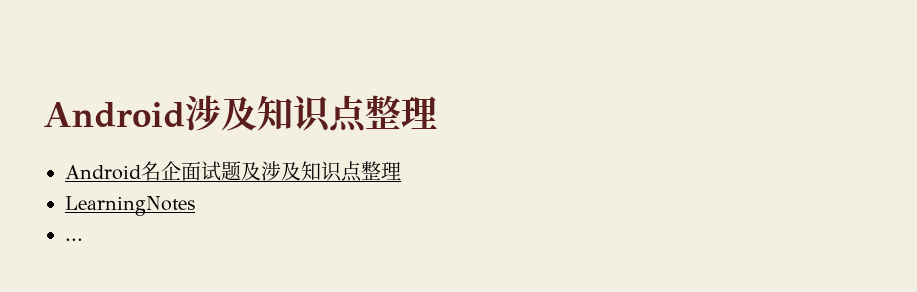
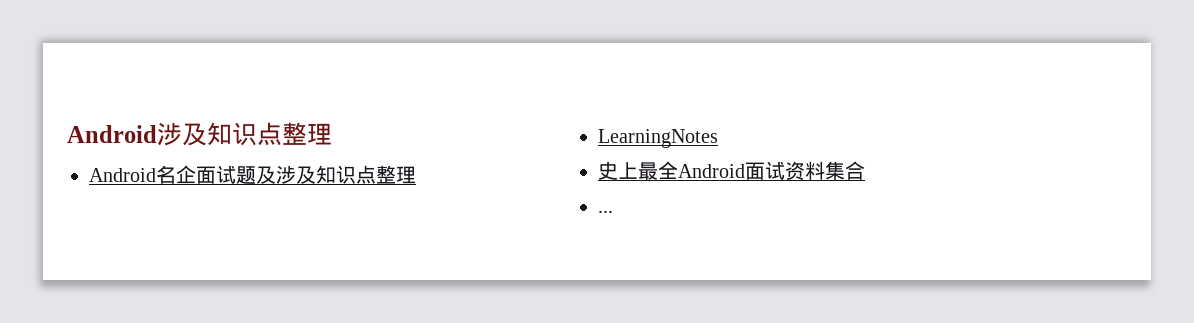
(195, 206) none -> [598,161,865,181] // 史上最全Android面试资料集合

